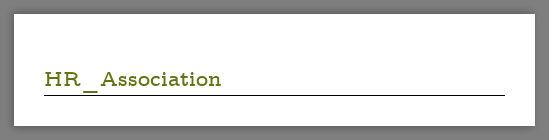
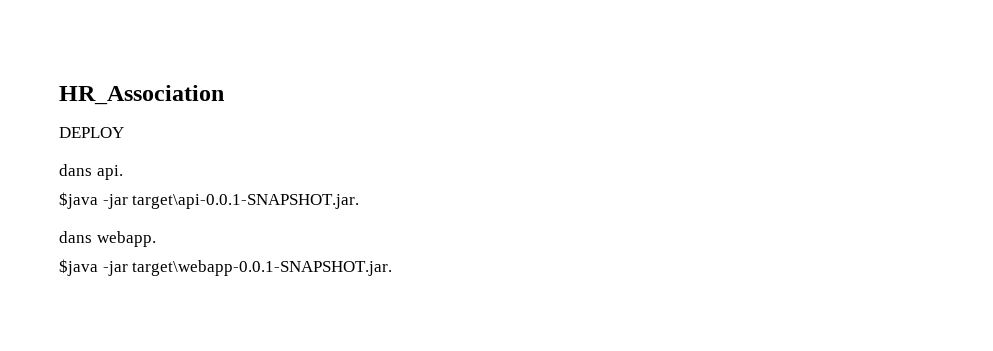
(222, 82) none -> [59,127,124,138] [59,164,123,180] [59,192,360,209] [59,231,156,247] [59,259,393,276] // DEPLOY // dans api. // $java -jar target\api-0.0.1-SNAPSHOT.jar. // dans webapp. // $java -jar target\webapp-0.0.1-SNAPSHOT.jar.

